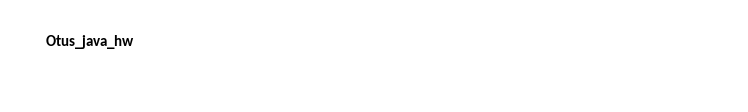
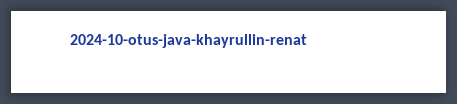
[46,35,134,49] Otus_java_hw -> [70,34,307,48] 2024-10-otus-java-khayrullin-renat

